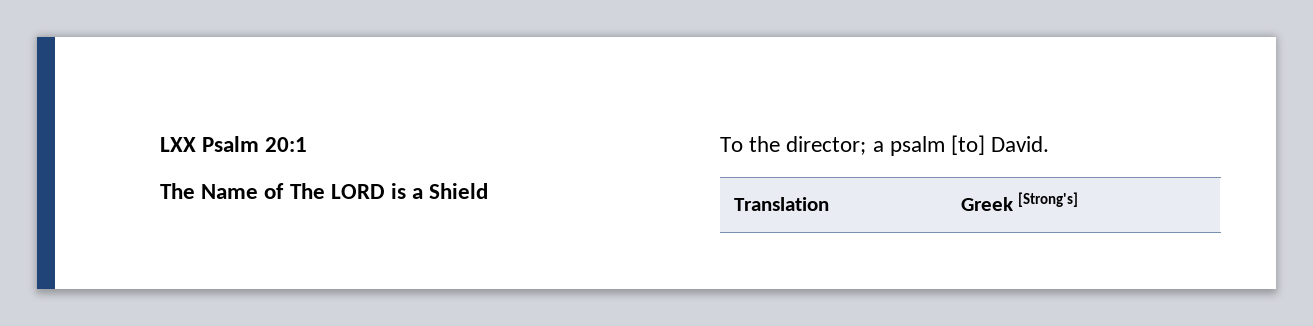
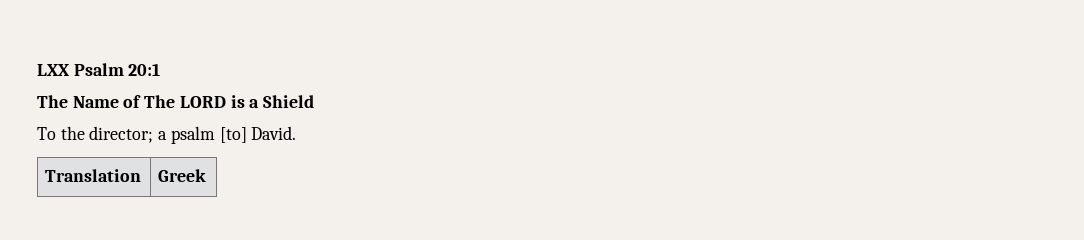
[1018,192,1079,207] [Strong's] -> (207, 175) none

